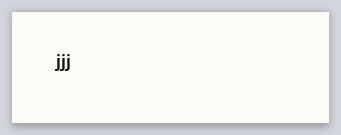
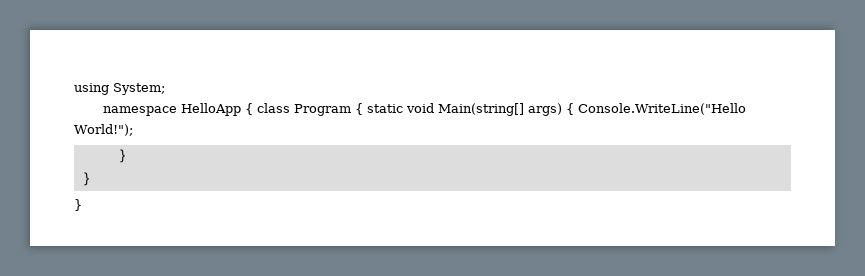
[54,54,71,71] jjj -> [74,83,165,95] [102,103,746,116] [74,124,133,136] [117,149,127,163] [81,172,91,186] [74,199,82,211] using System; // namespace HelloApp { class Program { static void Main(string[] args) { Console.WriteLine("Hello World!"); // } // } // }

